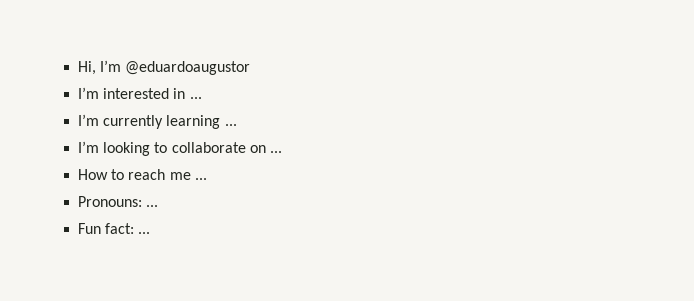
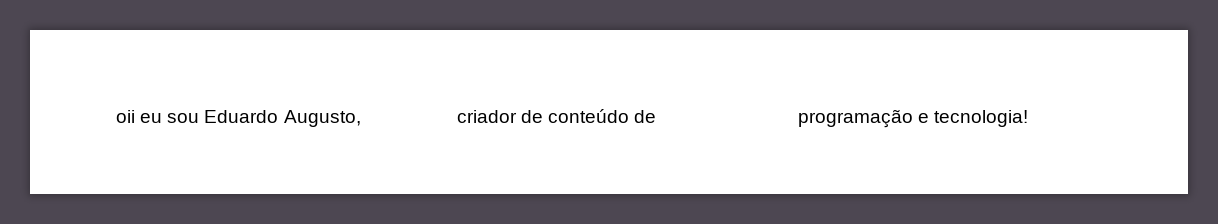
[78,60,251,75] [78,87,202,99] [78,114,237,129] [78,141,282,156] [78,169,207,180] [78,196,159,207] [78,223,151,234] Hi, I’m @eduardoaugustor // I’m interested in ... // I’m currently learning ... // I’m looking to collaborate on ... // How to reach me ... // Pronouns: ... // Fun fact: ... -> [116,109,1029,128] oii eu sou Eduardo Augusto, criador de conteúdo de programação e tecnologia!

